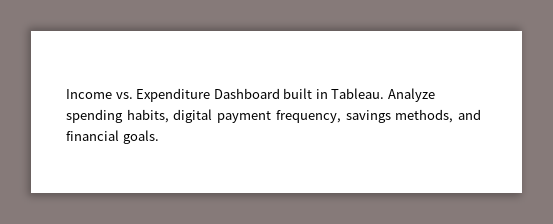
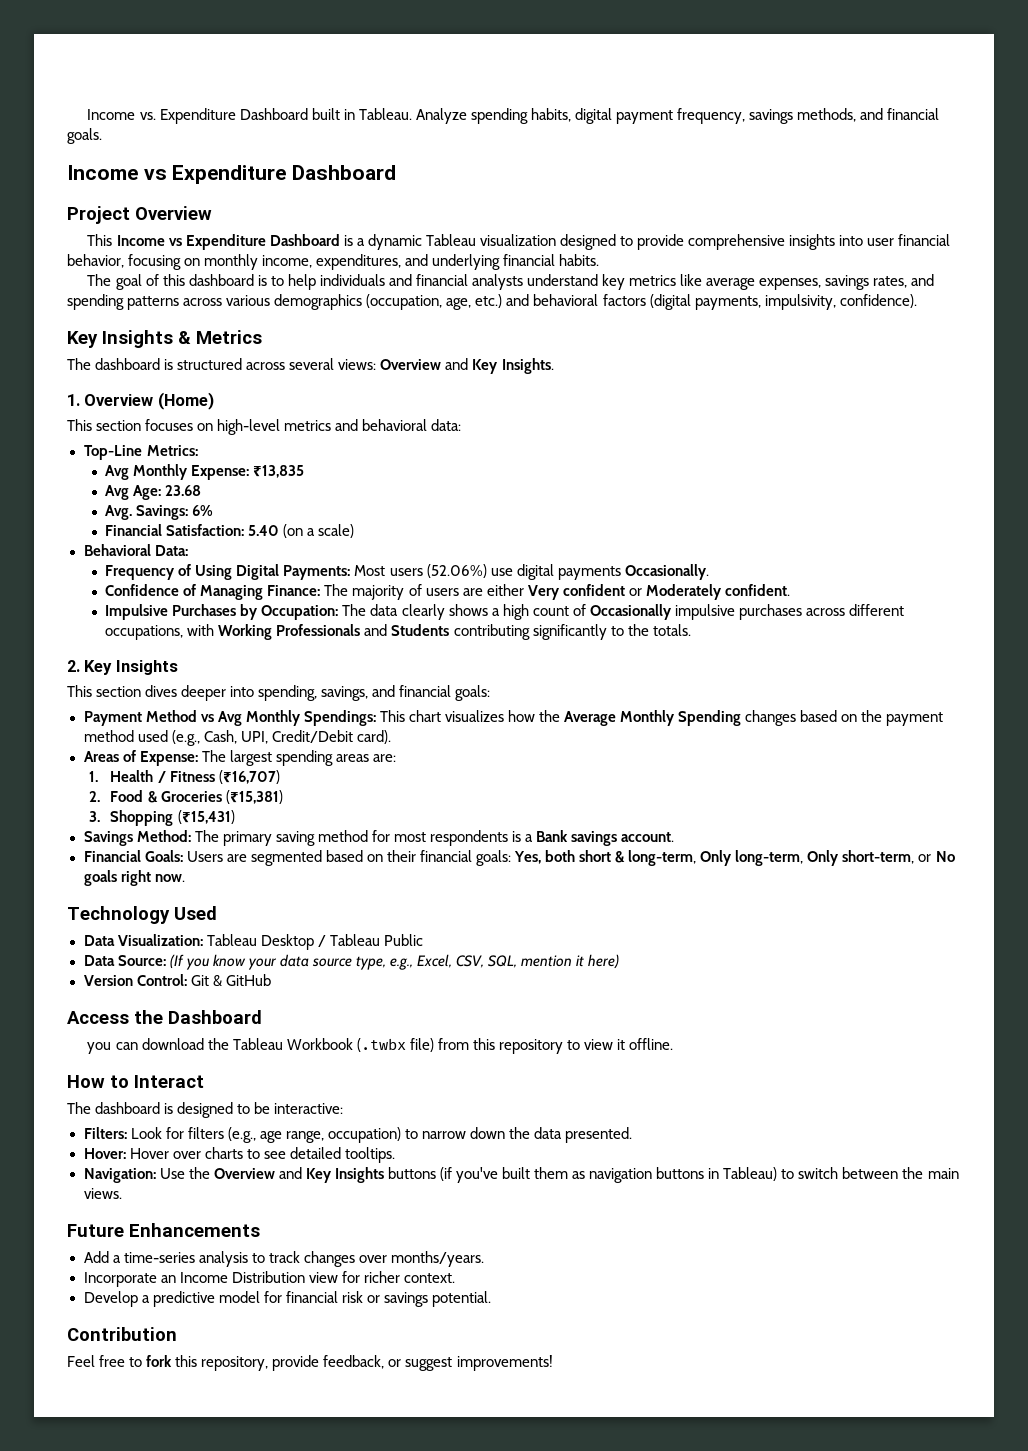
(159, 137) none -> [67,165,397,184] [67,206,212,224] [87,234,951,250] [67,254,600,270] [87,274,935,290] [67,294,917,310] [67,330,262,348] [67,358,554,374] [67,392,214,410] [67,419,462,435] [83,445,198,460] [105,464,305,480] [105,485,202,500] [105,505,214,520] [105,524,355,538] [83,544,188,556] [105,564,709,580] [105,584,790,600] [105,604,905,620] [105,624,691,640] [67,660,178,675] [67,685,491,701] [83,710,944,726] [83,730,391,746] [83,750,396,766] [88,770,280,784] [88,790,283,804] [88,810,235,826] [83,830,675,846] [83,850,955,866] [83,870,185,886] [67,906,217,924] [83,934,423,950] [83,954,620,970] [83,974,271,987] [67,1010,262,1024] [87,1038,674,1054] [67,1075,204,1088] [67,1102,344,1118] [83,1127,633,1143] [83,1147,395,1163] [83,1167,959,1183] [83,1188,122,1199] [67,1223,260,1237] [83,1251,484,1267] [83,1271,455,1287] [83,1291,491,1307] [67,1327,177,1341] [67,1355,553,1371] // Income vs Expenditure Dashboard // Project Overview // This Income vs Expenditure Dashboard is a dynamic Tableau visualization designed to provide comprehensive insights into user financial behavior, focusing on monthly income, expenditures, and underlying financial habits. // The goal of this dashboard is to help individuals and financial analysts understand key metrics like average expenses, savings rates, and spending patterns across various demographics (occupation, age, etc.) and behavioral factors (digital payments, impulsivity, confidence). // Key Insights & Metrics // The dashboard is structured across several views: Overview and Key Insights. // 1. Overview (Home) // This section focuses on high-level metrics and behavioral data: // Top-Line Metrics: // Avg Monthly Expense: ₹13,835 // Avg Age: 23.68 // Avg. Savings: 6% // Financial Satisfaction: 5.40 (on a scale) // Behavioral Data: // Frequency of Using Digital Payments: Most users (52.06%) use digital payments Occasionally. // Confidence of Managing Finance: The majority of users are either Very confident or Moderately confident. // Impulsive Purchases by Occupation: The data clearly shows a high count of Occasionally impulsive purchases across different occupations, with Working Professionals and Students contributing significantly to the totals. // 2. Key Insights // This section dives deeper into spending, savings, and financial goals: // Payment Method vs Avg Monthly Spendings: This chart visualizes how the Average Monthly Spending changes based on the payment method used (e.g., Cash, UPI, Credit/Debit card). // Areas of Expense: The largest spending areas are: // 1. Health / Fitness (₹16,707) // 2. Food & Groceries (₹15,381) // 3. Shopping (₹15,431) // Savings Method: The primary saving method for most respondents is a Bank savings account. // Financial Goals: Users are segmented based on their financial goals: Yes, both short & long-term, Only long-term, Only short-term, or No goals right now. // Technology Used // Data Visualization: Tableau Desktop / Tableau Public // Data Source: (If you know your data source type, e.g., Excel, CSV, SQL, mention it here) // Version Control: Git & GitHub // Access the Dashboard // you can download the Tableau Workbook (.twbx file) from this repository to view it offline. // How to Interact // The dashboard is designed to be interactive: // Filters: Look for filters (e.g., age range, occupation) to narrow down the data presented. // Hover: Hover over charts to see detailed tooltips. // Navigation: Use the Overview and Key Insights buttons (if you've built them as navigation buttons in Tableau) to switch between the main views. // Future Enhancements // Add a time-series analysis to track changes over months/years. // Incorporate an Income Distribution view for richer context. // Develop a predictive model for financial risk or savings potential. // Contribution // Feel free to fork this repository, provide feedback, or suggest improvements!

